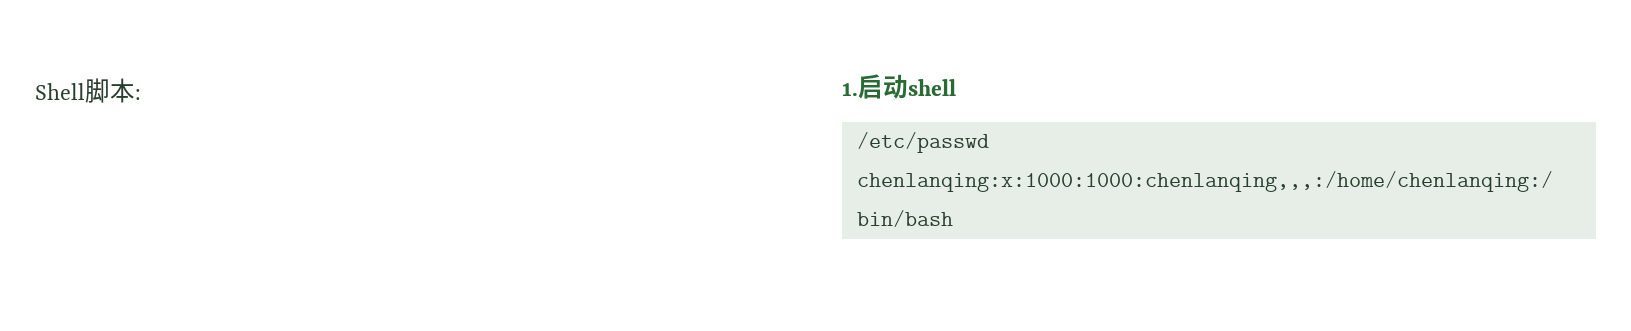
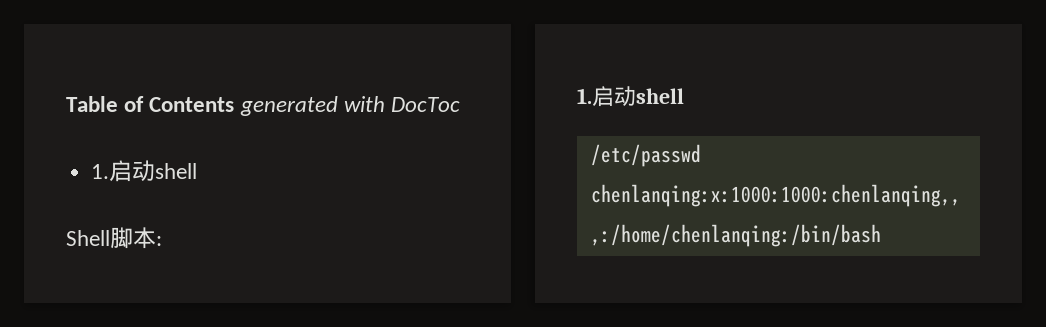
(35, 91) none -> [66,96,461,116] [91,160,198,182] Table of Contents generated with DocToc // 1.启动shell //

